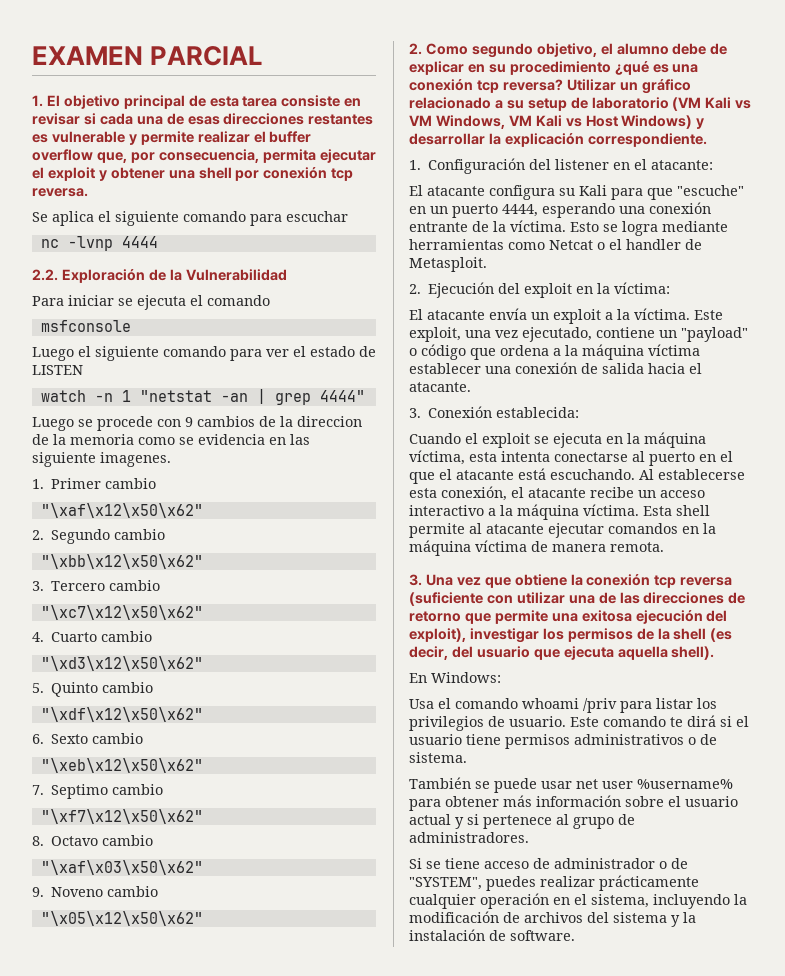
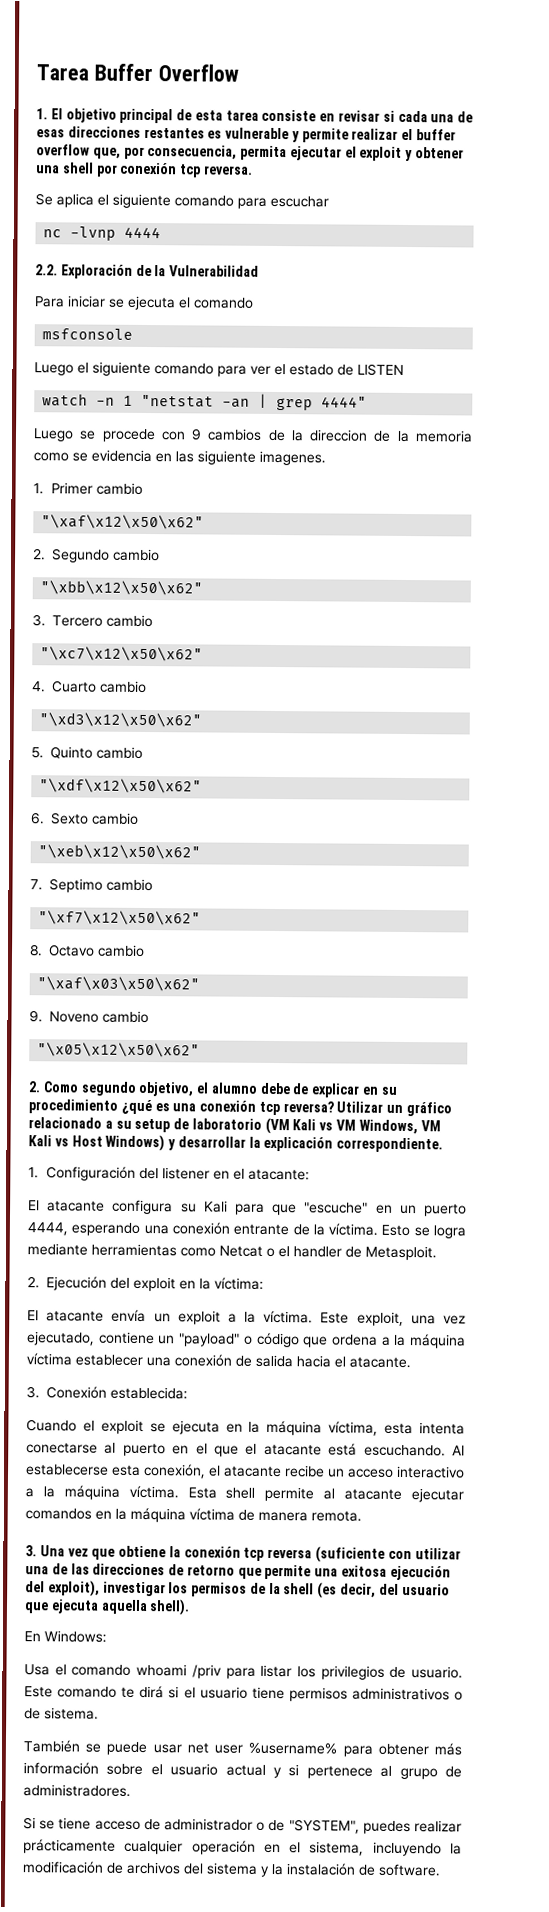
[32,46,263,66] EXAMEN PARCIAL -> [36,63,239,82] Tarea Buffer Overflow

